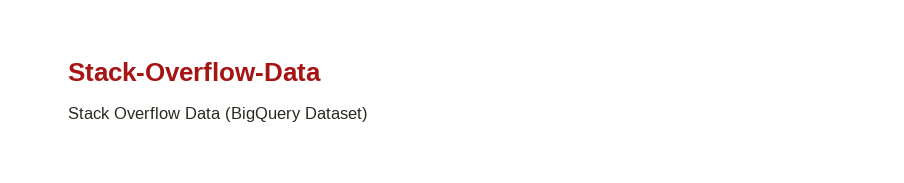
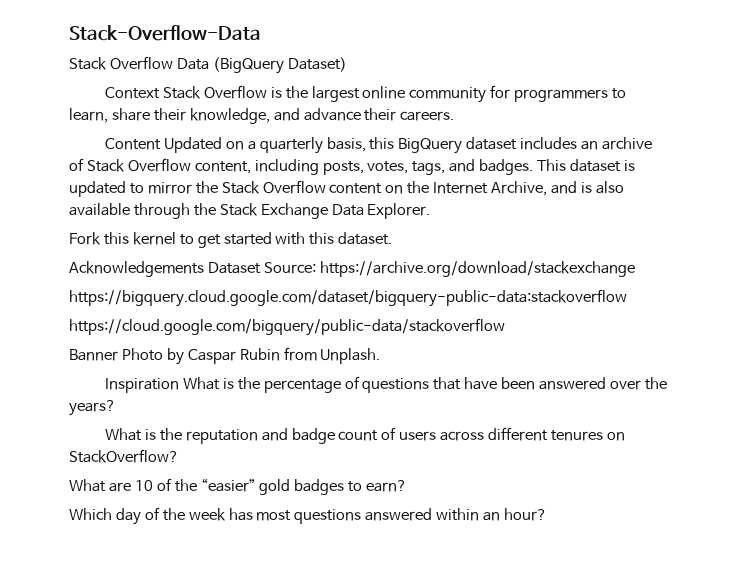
(368, 114) none -> [104,85,627,103] [69,108,455,124] [104,137,652,154] [69,158,635,175] [69,180,624,197] [69,203,431,219] [69,232,393,248] [69,261,635,277] [69,289,627,307] [69,318,505,336] [69,347,381,365] [104,376,667,393] [69,400,116,416] [104,427,625,444] [69,449,179,463] [69,478,408,495] [69,507,548,525] // Context Stack Overflow is the largest online community for programmers to learn, share their knowledge, and advance their careers. // Content Updated on a quarterly basis, this BigQuery dataset includes an archive of Stack Overflow content, including posts, votes, tags, and badges. This dataset is updated to mirror the Stack Overflow content on the Internet Archive, and is also available through the Stack Exchange Data Explorer. // Fork this kernel to get started with this dataset. // Acknowledgements Dataset Source: https://archive.org/download/stackexchange // https://bigquery.cloud.google.com/dataset/bigquery-public-data:stackoverflow // https://cloud.google.com/bigquery/public-data/stackoverflow // Banner Photo by Caspar Rubin from Unplash. // Inspiration What is the percentage of questions that have been answered over the years? // What is the reputation and badge count of users across different tenures on StackOverflow? // What are 10 of the “easier” gold badges to earn? // Which day of the week has most questions answered within an hour?

